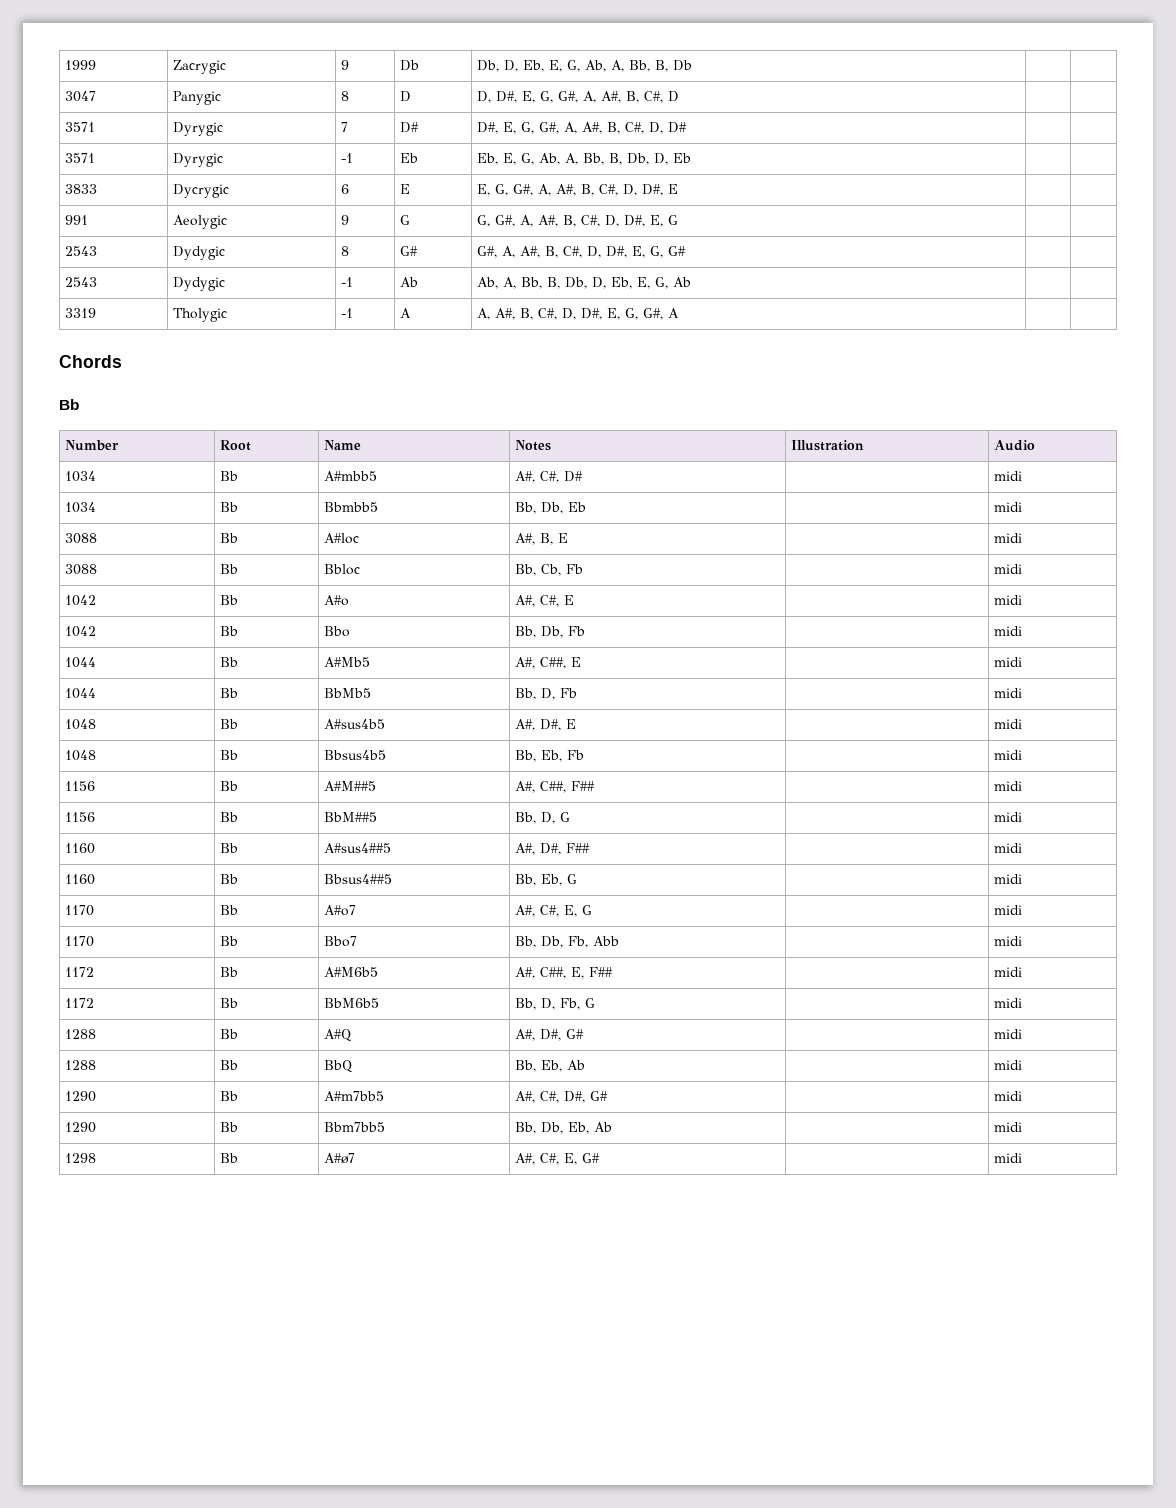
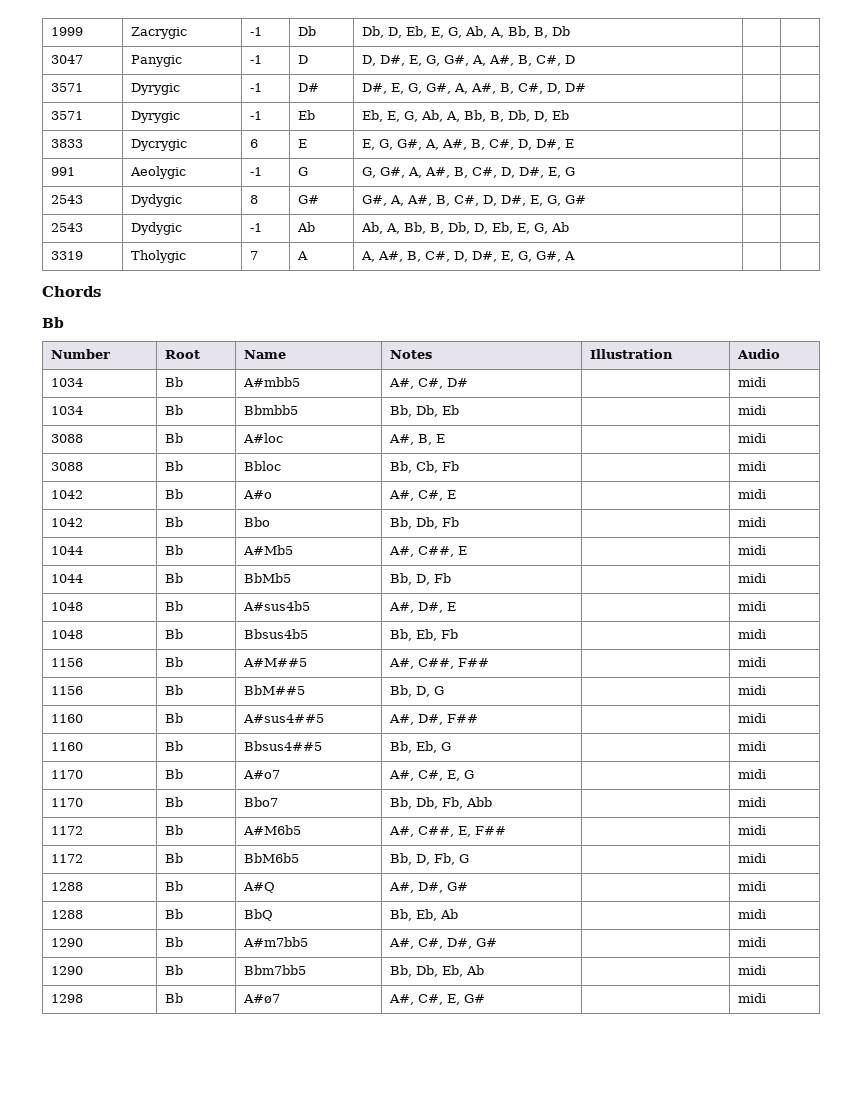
[340,60,349,70] 9 -> [249,27,262,36] -1
[340,91,349,101] 8 -> [249,55,262,64] -1
[340,122,348,132] 7 -> [249,83,262,92] -1
[340,215,349,225] 9 -> [249,167,262,176] -1
[340,308,353,318] -1 -> [249,251,258,260] 7

